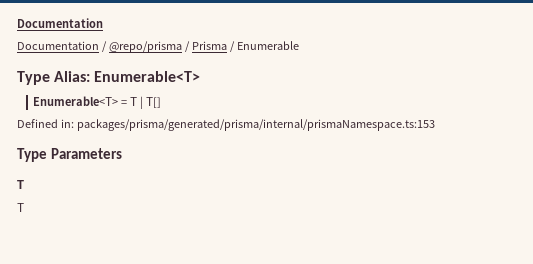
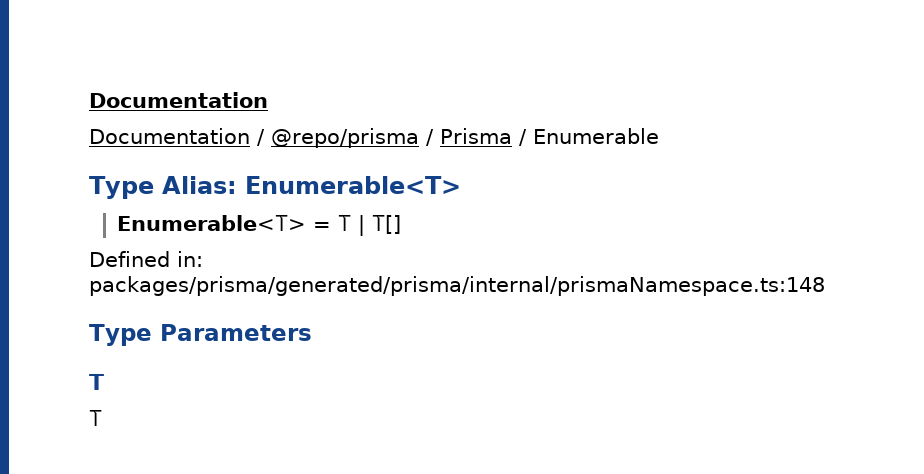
[76,119,435,131] packages/prisma/generated/prisma/internal/prismaNamespace.ts:153 -> [89,276,825,296] packages/prisma/generated/prisma/internal/prismaNamespace.ts:148

